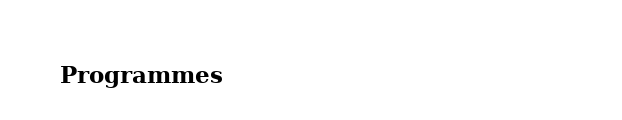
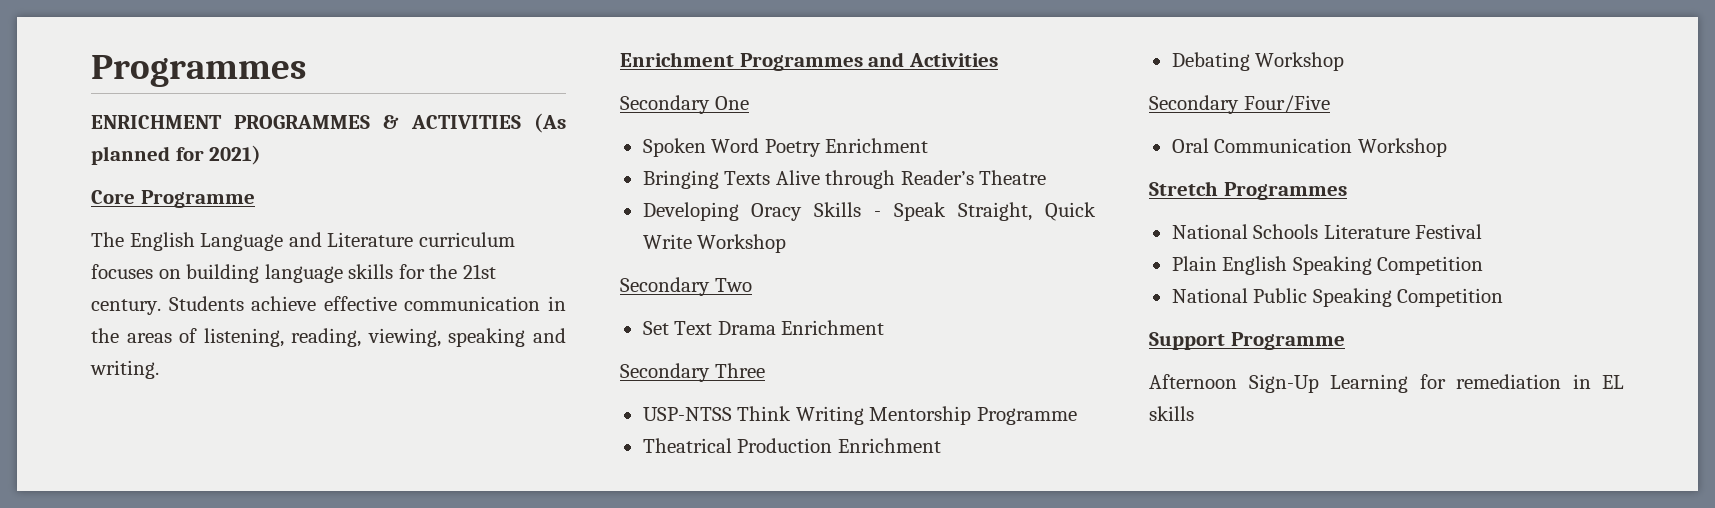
[60,66,223,88] Programmes -> [91,55,306,87] [91,113,566,133] [91,145,262,165] [91,190,255,208] [91,232,515,251] [91,264,496,283] [91,296,566,315] [91,328,566,347] [90,360,159,379] [620,52,998,71] [620,95,749,114] [642,138,929,157] [642,170,1047,189] [642,202,1096,221] [642,234,787,253] [620,277,752,296] [642,320,885,335] [620,363,765,382] [642,406,1077,425] [642,438,941,453] [1171,52,1345,71] [1149,95,1330,114] [1171,138,1447,157] [1149,181,1347,200] [1171,224,1483,239] [1171,256,1484,275] [1171,288,1504,307] [1149,332,1345,350] [1149,374,1624,393] [1149,406,1194,421] Programmes // ENRICHMENT PROGRAMMES & ACTIVITIES (As planned for 2021) // Core Programme // The English Language and Literature curriculum focuses on building language skills for the 21st century. Students achieve effective communication in the areas of listening, reading, viewing, speaking and writing. // Enrichment Programmes and Activities // Secondary One // Spoken Word Poetry Enrichment // Bringing Texts Alive through Reader’s Theatre // Developing Oracy Skills - Speak Straight, Quick Write Workshop // Secondary Two // Set Text Drama Enrichment // Secondary Three // USP-NTSS Think Writing Mentorship Programme // Theatrical Production Enrichment // Debating Workshop // Secondary Four/Five // Oral Communication Workshop // Stretch Programmes // National Schools Literature Festival // Plain English Speaking Competition // National Public Speaking Competition // Support Programme // Afternoon Sign-Up Learning for remediation in EL skills

